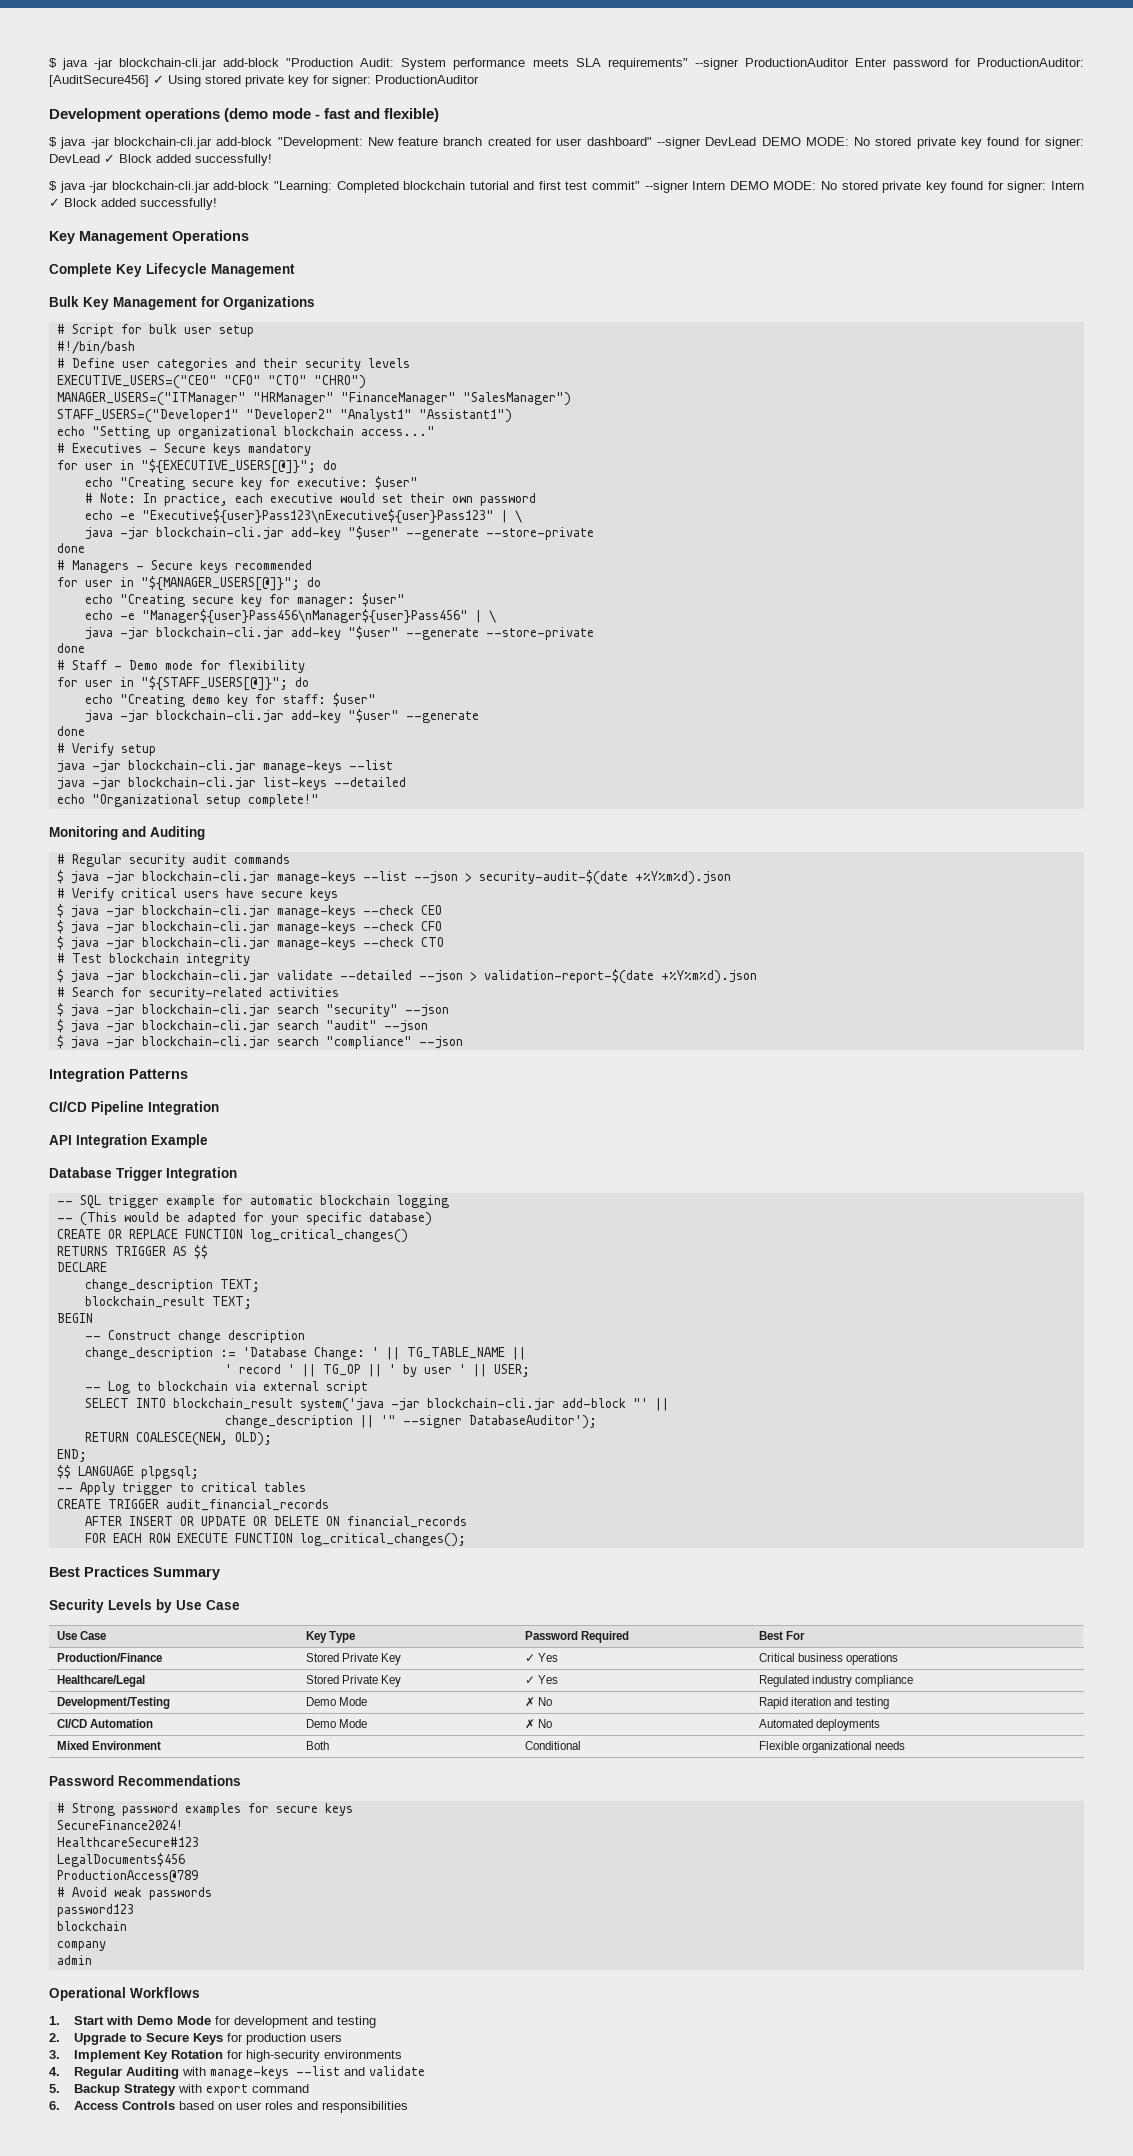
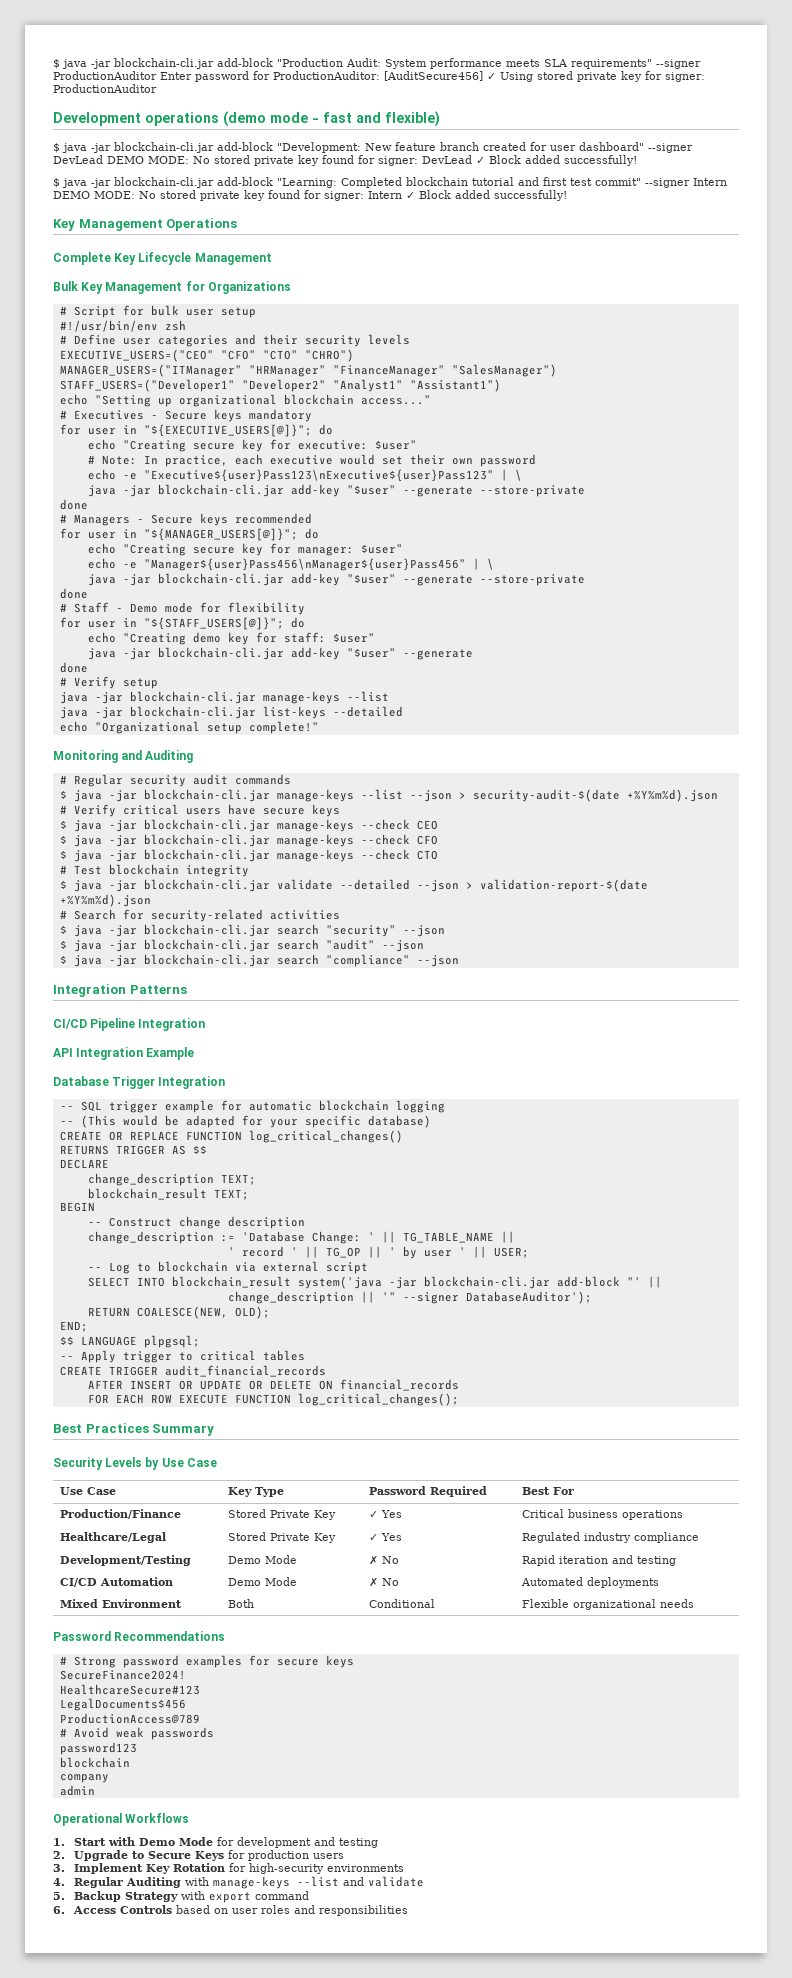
[56,341,135,354] #!/bin/bash -> [59,320,186,332] #!/usr/bin/env zsh

